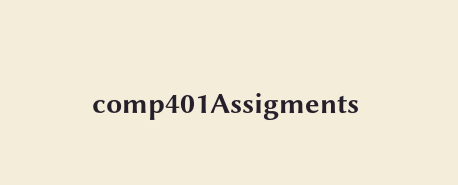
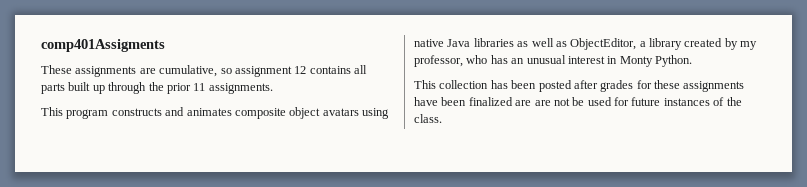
(359, 106) none -> [41,65,367,77] [41,82,273,94] [41,107,389,119] [414,38,758,50] [414,55,692,67] [414,80,745,92] [414,97,742,106] [414,114,442,123] // These assignments are cumulative, so assignment 12 contains all parts built up through the prior 11 assignments. // This program constructs and animates composite object avatars using native Java libraries as well as ObjectEditor, a library created by my professor, who has an unusual interest in Monty Python. // This collection has been posted after grades for these assignments have been finalized are are not be used for future instances of the class.

